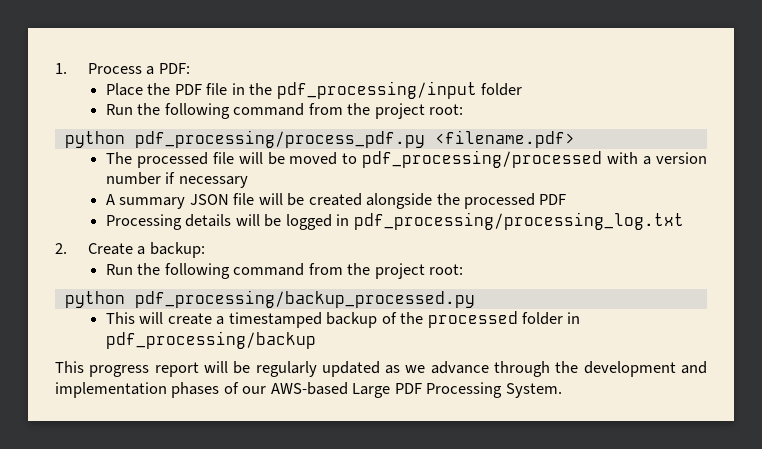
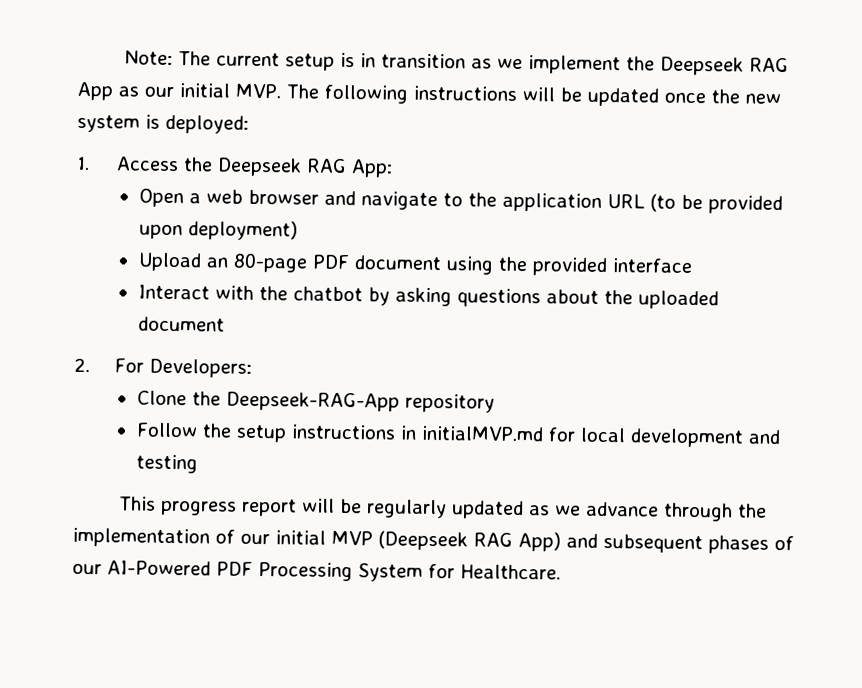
[55,63,190,75] [105,81,523,99] [105,103,464,119] [64,130,575,148] [105,150,707,168] [105,172,248,188] [105,193,567,209] [105,212,684,230] [55,242,205,258] [105,263,464,279] [64,290,475,308] [105,311,581,328] [105,331,316,349] 1. Process a PDF: // Place the PDF file in the pdf_processing/input folder // Run the following command from the project root: // python pdf_processing/process_pdf.py <filename.pdf> // The processed file will be moved to pdf_processing/processed with a version number if necessary // A summary JSON file will be created alongside the processed PDF // Processing details will be logged in pdf_processing/processing_log.txt // 2. Create a backup: // Run the following command from the project root: // python pdf_processing/backup_processed.py // This will create a timestamped backup of the processed folder in pdf_processing/backup -> [123,50,789,76] [77,81,781,107] [77,114,249,134] [76,156,394,178] [138,188,783,215] [138,220,298,241] [137,252,692,277] [137,284,719,310] [137,316,225,332] [74,357,253,378] [136,390,495,413] [135,422,781,448] [135,454,198,474] Note: The current setup is in transition as we implement the Deepseek RAG App as our initial MVP. The following instructions will be updated once the new system is deployed: // 1. Access the Deepseek RAG App: // Open a web browser and navigate to the application URL (to be provided upon deployment) // Upload an 80-page PDF document using the provided interface // Interact with the chatbot by asking questions about the uploaded document // 2. For Developers: // Clone the Deepseek-RAG-App repository // Follow the setup instructions in initialMVP.md for local development and testing
[583,361,707,377] [55,382,562,398] development and implementation phases of our AWS-based Large PDF Processing System. -> [72,527,794,554] [72,560,561,582] implementation of our initial MVP (Deepseek RAG App) and subsequent phases of our AI-Powered PDF Processing System for Healthcare.

